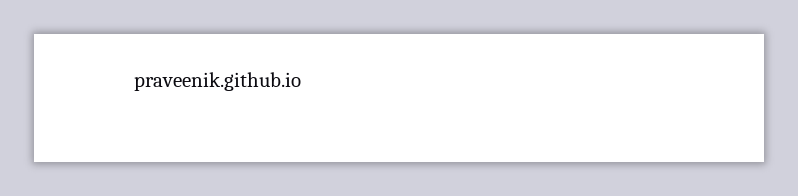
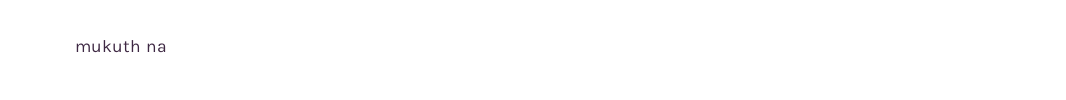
[134,72,301,91] praveenik.github.io -> [75,40,167,53] mukuth na

